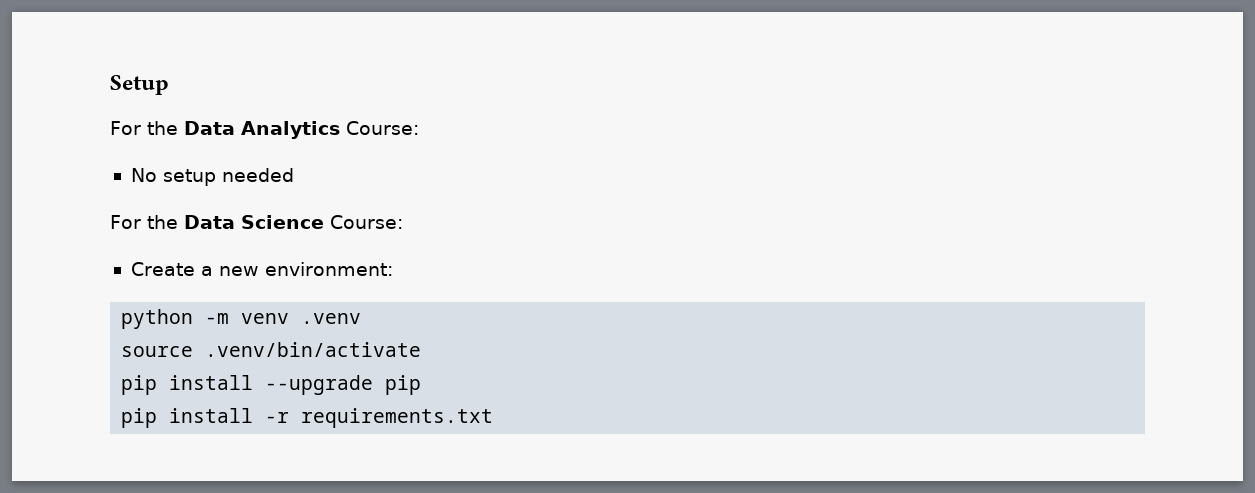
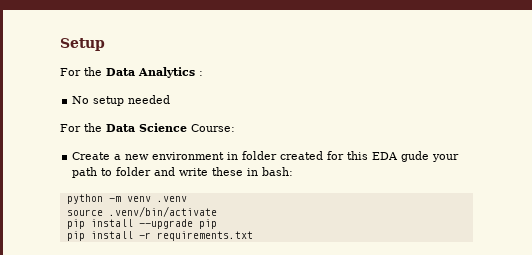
[345,121,419,135] Course: -> [199,71,203,76] :
[264,262,393,276] environment: -> [152,151,460,162] [72,167,294,178] environment in folder created for this EDA gude your path to folder and write these in bash:

